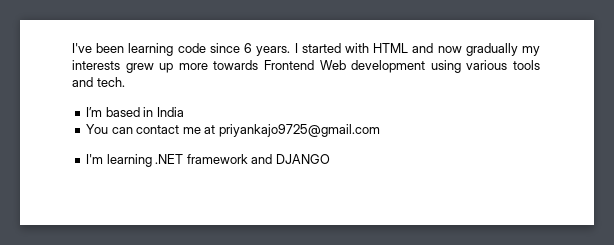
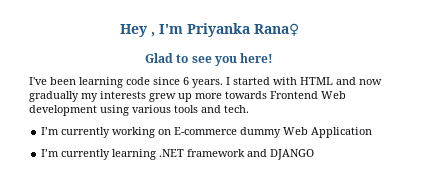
(72, 48) none -> [119,23,299,37] [145,53,273,66] Hey , I'm Priyanka Rana♀ // Glad to see you here! //
[105,107,184,117] [86,124,380,137] [86,154,104,164] based in India // You can contact me at priyankajo9725@gmail.com // I'm -> [61,127,373,138] [41,149,111,160] currently working on E-commerce dummy Web Application // I’m currently

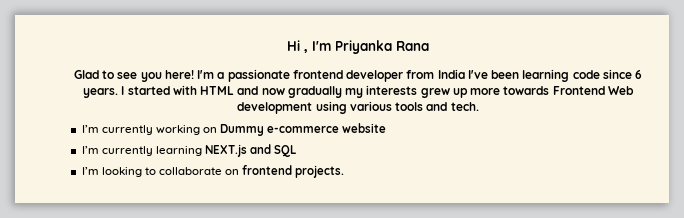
[119,24,148,37] Hey -> [287,40,300,51] Hi
[253,23,299,36] Rana♀ -> [396,41,429,51] Rana
(273, 58) // -> [197,69,465,82] I'm a passionate frontend developer from India
[174,127,373,138] E-commerce dummy Web Application -> [220,123,387,136] Dummy e-commerce website
[159,149,315,160] .NET framework and DJANGO -> [204,144,297,157] [81,165,345,178] NEXT.js and SQL // I’m looking to collaborate on frontend projects.

